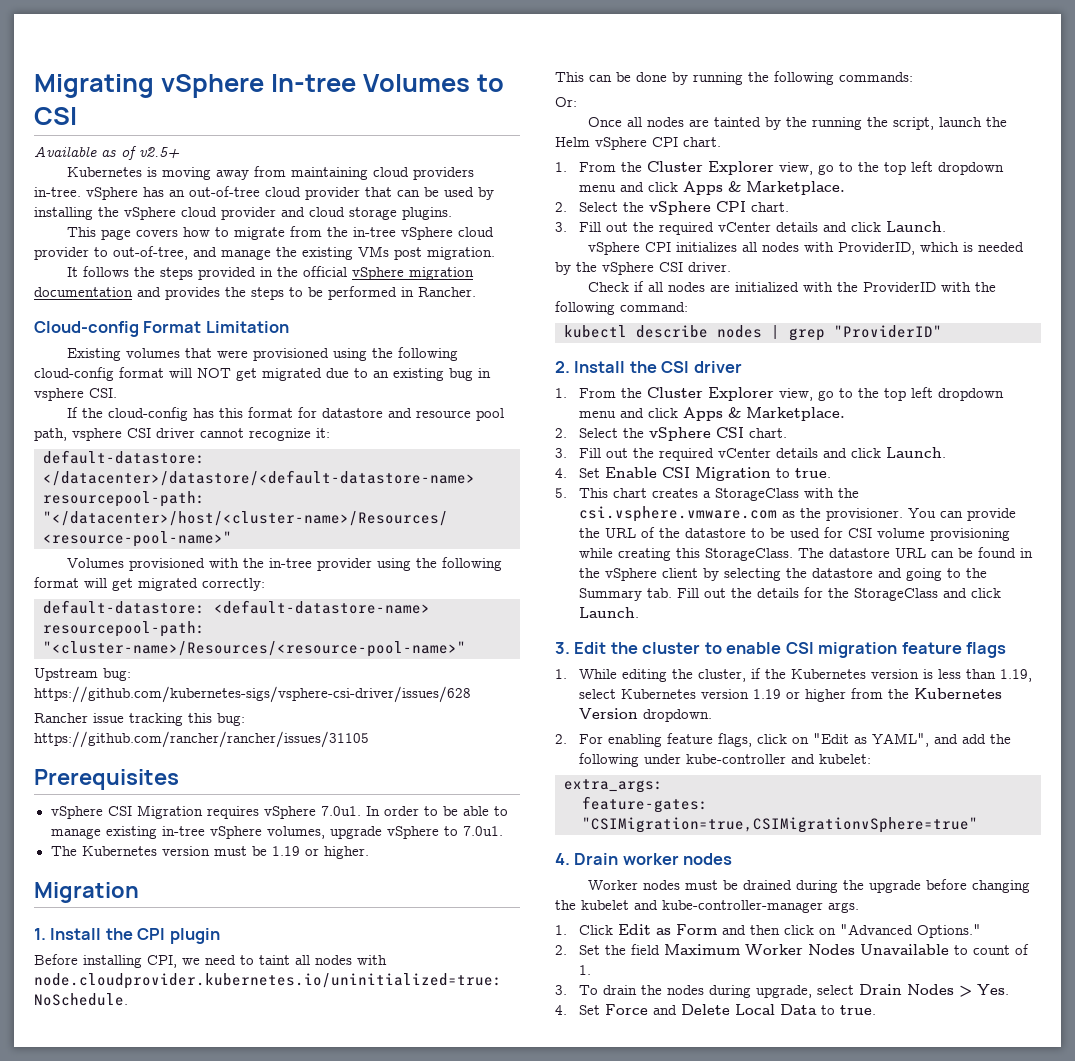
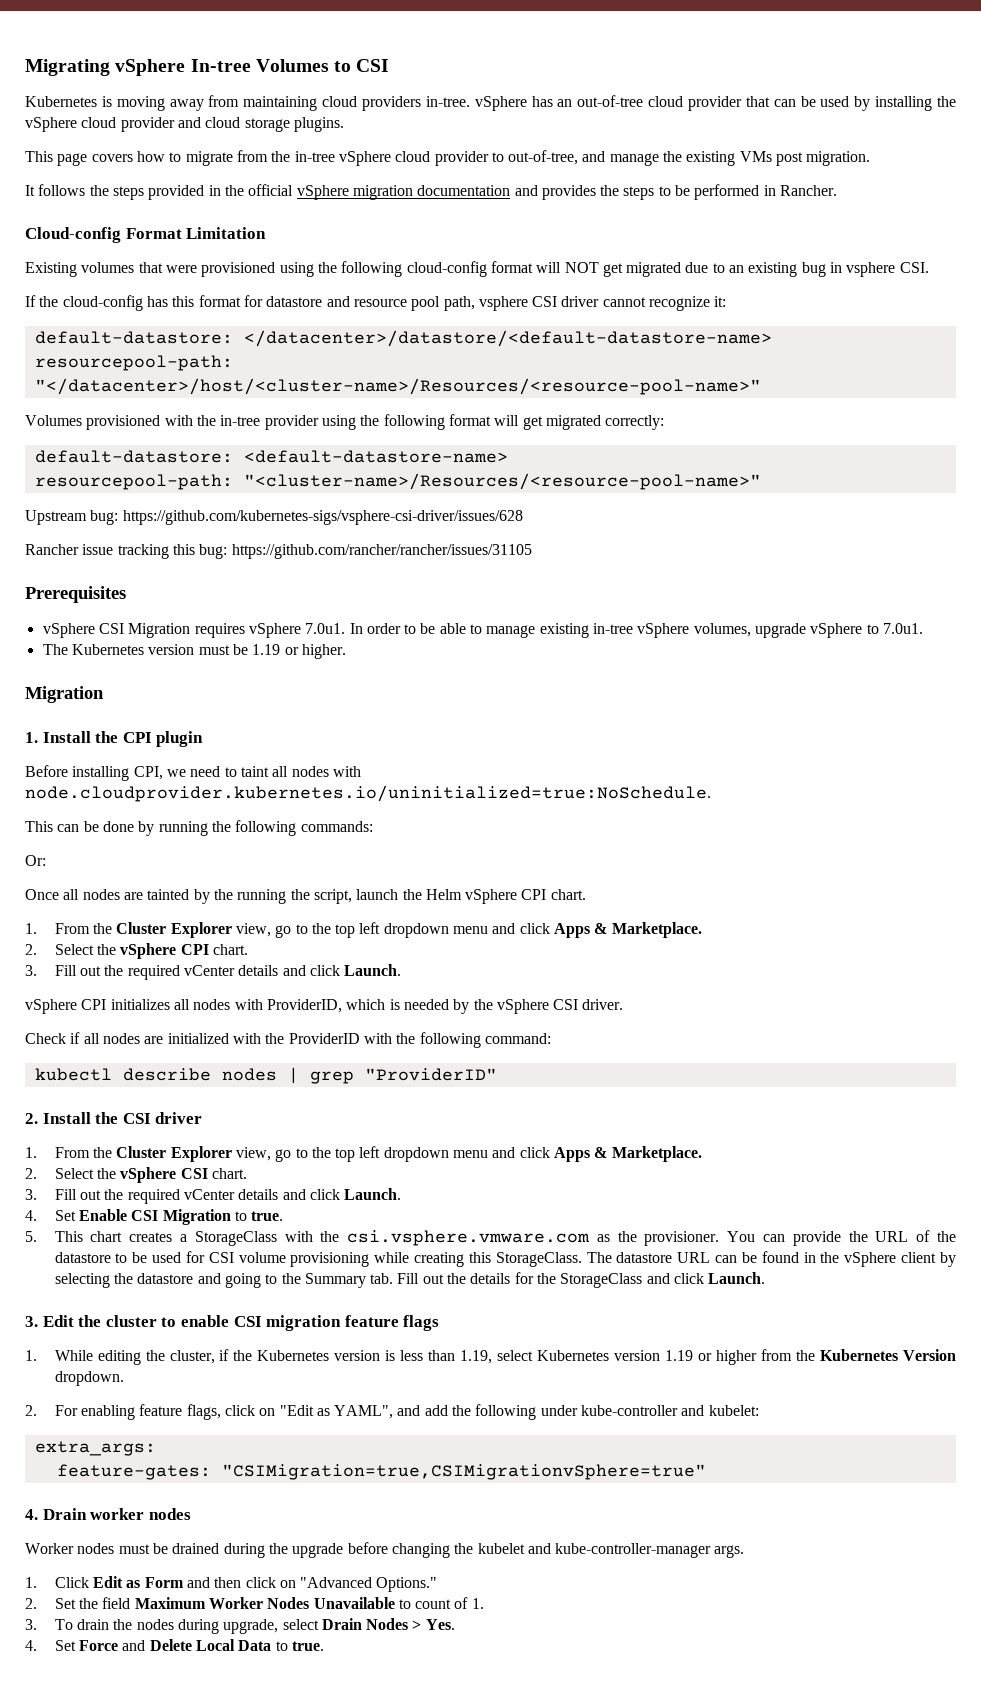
[34,146,180,160] // Available as of v2.5+ -> (390, 65) none

